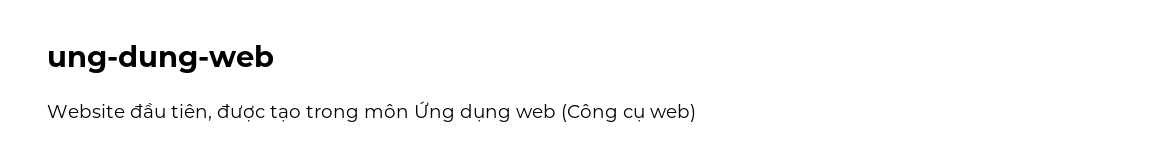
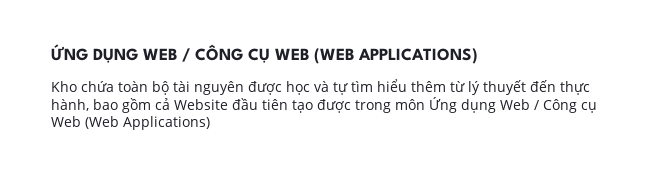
[47,45,274,73] [47,101,696,122] ung-dung-web // Website đầu tiên, được tạo trong môn Ứng dụng web (Công cụ web) -> [51,44,478,64] [51,79,590,95] [51,97,597,113] [51,116,210,130] ỨNG DỤNG WEB / CÔNG CỤ WEB (WEB APPLICATIONS) // Kho chứa toàn bộ tài nguyên được học và tự tìm hiểu thêm từ lý thuyết đến thực hành, bao gồm cả Website đầu tiên tạo được trong môn Ứng dụng Web / Công cụ Web (Web Applications)

